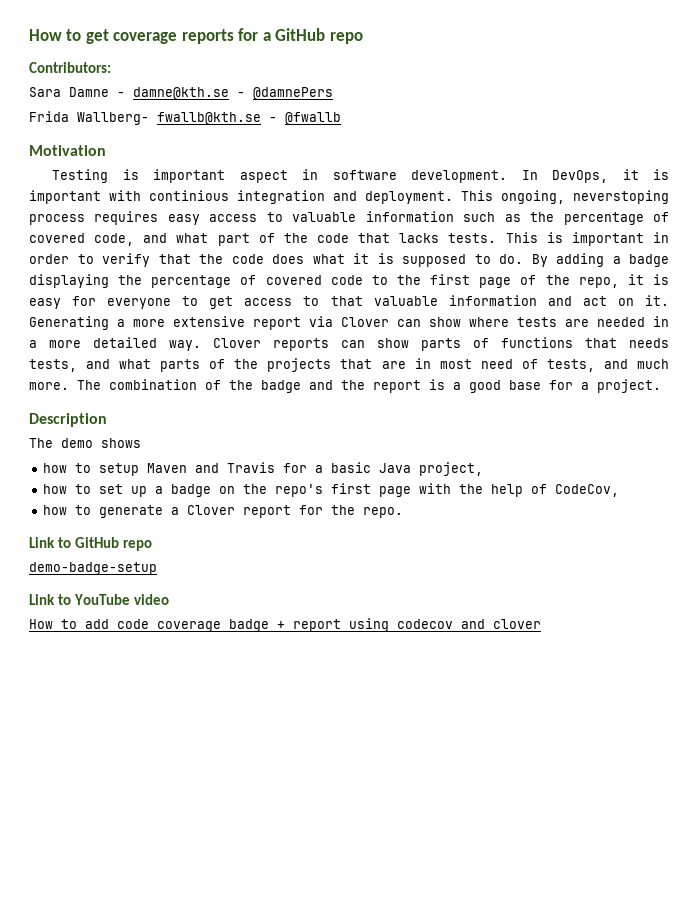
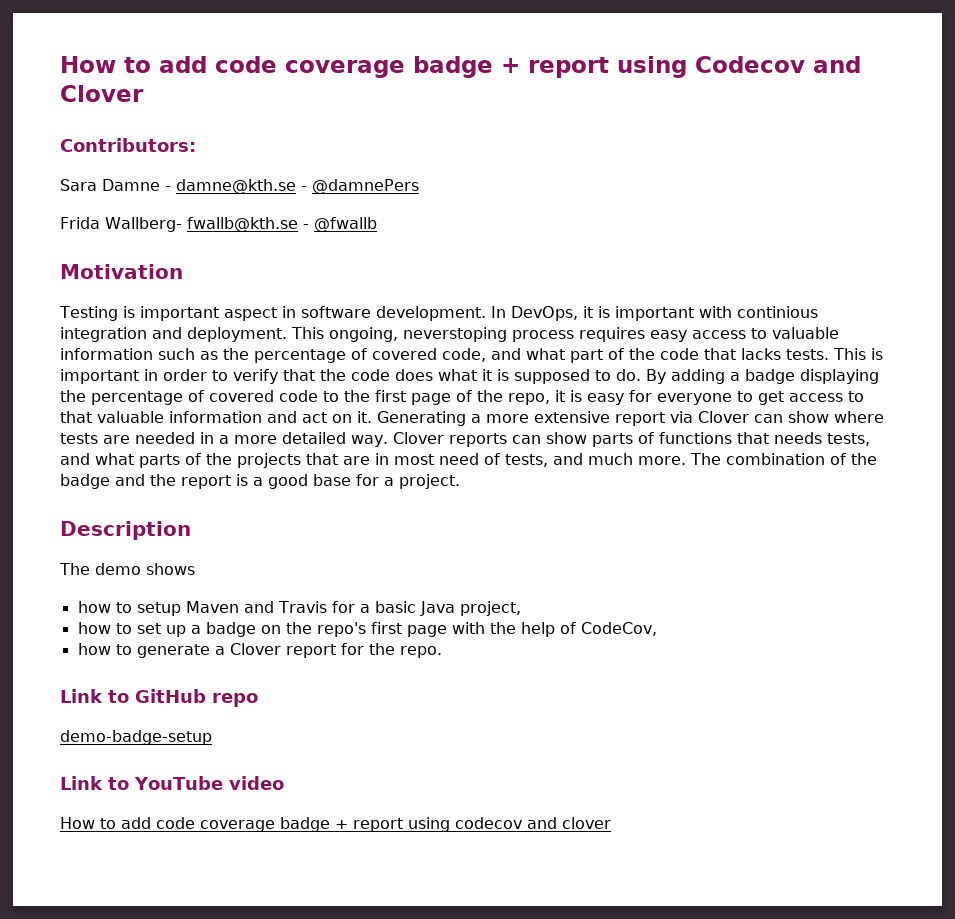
[29,28,363,44] How to get coverage reports for a GitHub repo -> [60,56,861,78] [60,85,144,102] How to add code coverage badge + report using Codecov and Clover

